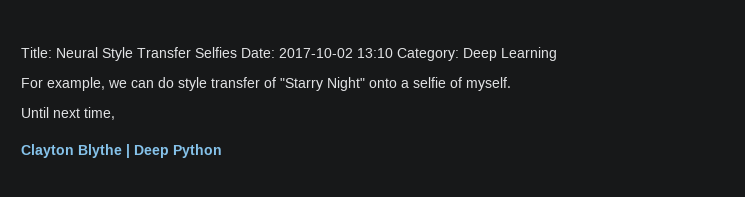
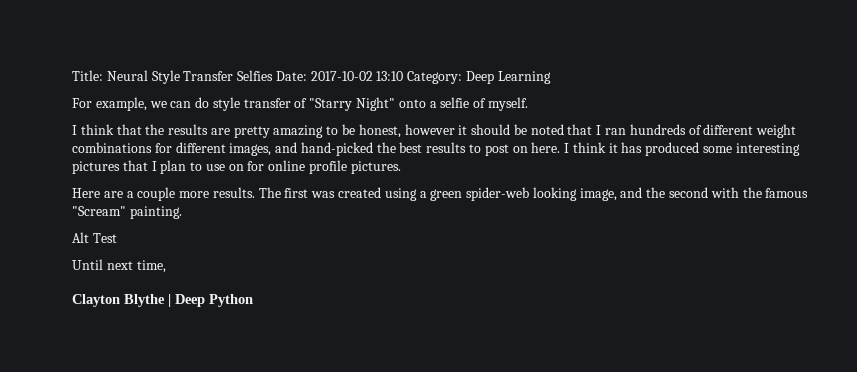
(511, 84) none -> [72,124,797,138] [72,142,800,156] [72,160,401,174] [72,187,809,201] [72,206,182,219] [72,232,117,243] // I think that the results are pretty amazing to be honest, however it should be noted that I ran hundreds of different weight combinations for different images, and hand-picked the best results to post on here. I think it has produced some interesting pictures that I plan to use on for online profile pictures. // Here are a couple more results. The first was created using a green spider-web looking image, and the second with the famous "Scream" painting. // Alt Test

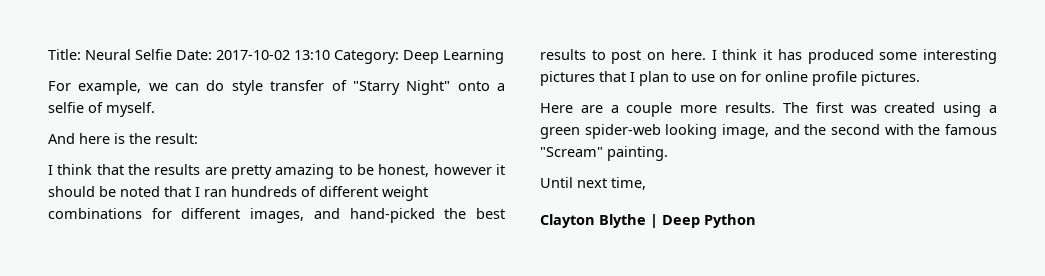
[151,70,274,84] Style Transfer Selfies -> [135,49,172,60] Selfie
(528, 104) none -> [48,133,198,144] // And here is the result:
[72,232,117,243] // Alt Test -> (668, 153) none

